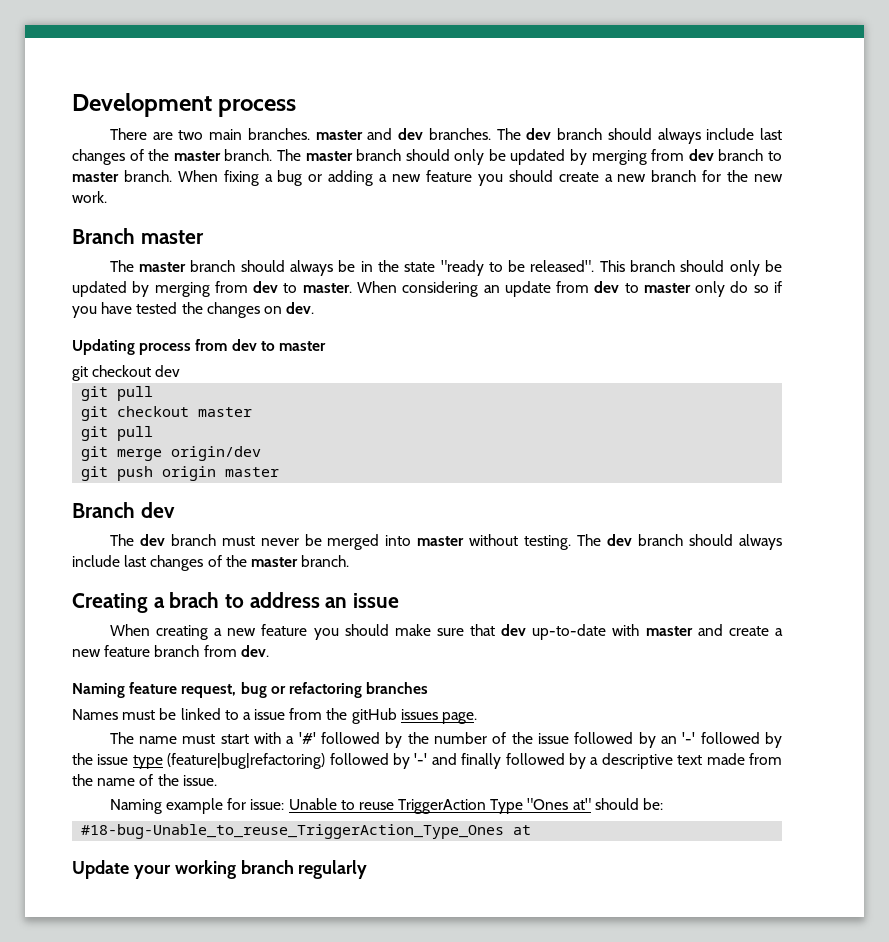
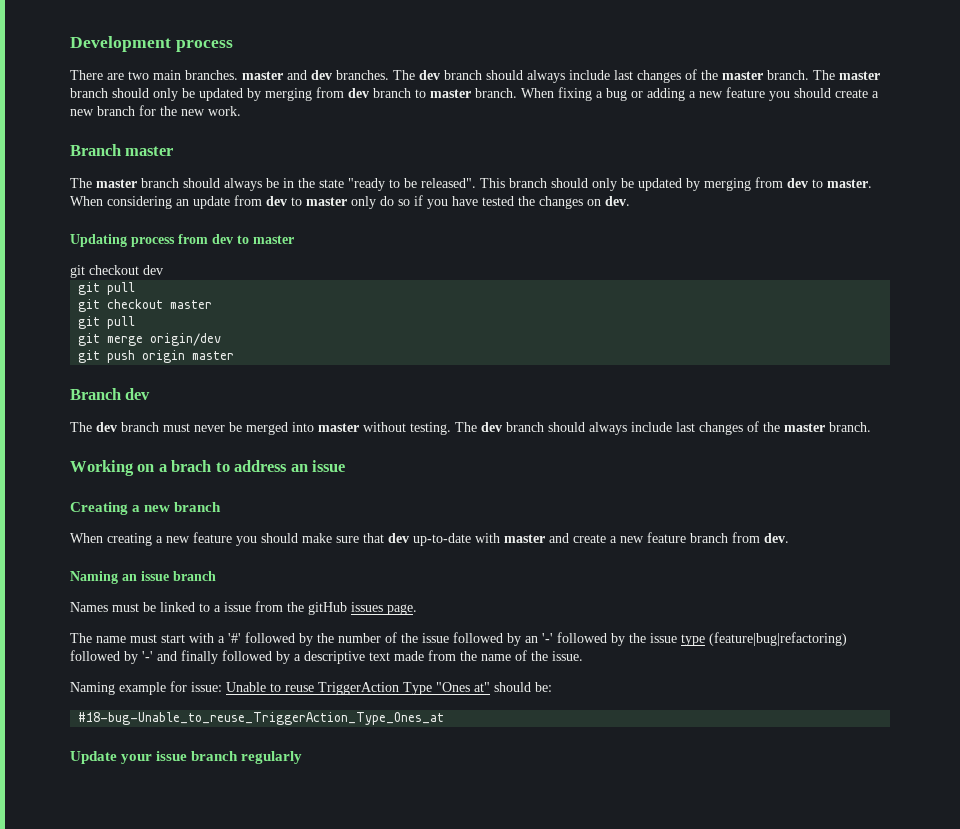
[72,593,148,613] Creating -> [70,460,155,476] Working on
(400, 600) none -> [70,502,222,515] // Creating a new branch
[129,682,429,698] feature request, bug or refactoring branches -> [122,571,216,581] an issue branch
[81,824,532,839] #18-bug-Unable_to_reuse_TriggerAction_Type_Ones at -> [78,712,445,725] #18-bug-Unable_to_reuse_TriggerAction_Type_Ones_at
[174,860,236,879] working -> [156,751,188,761] issue

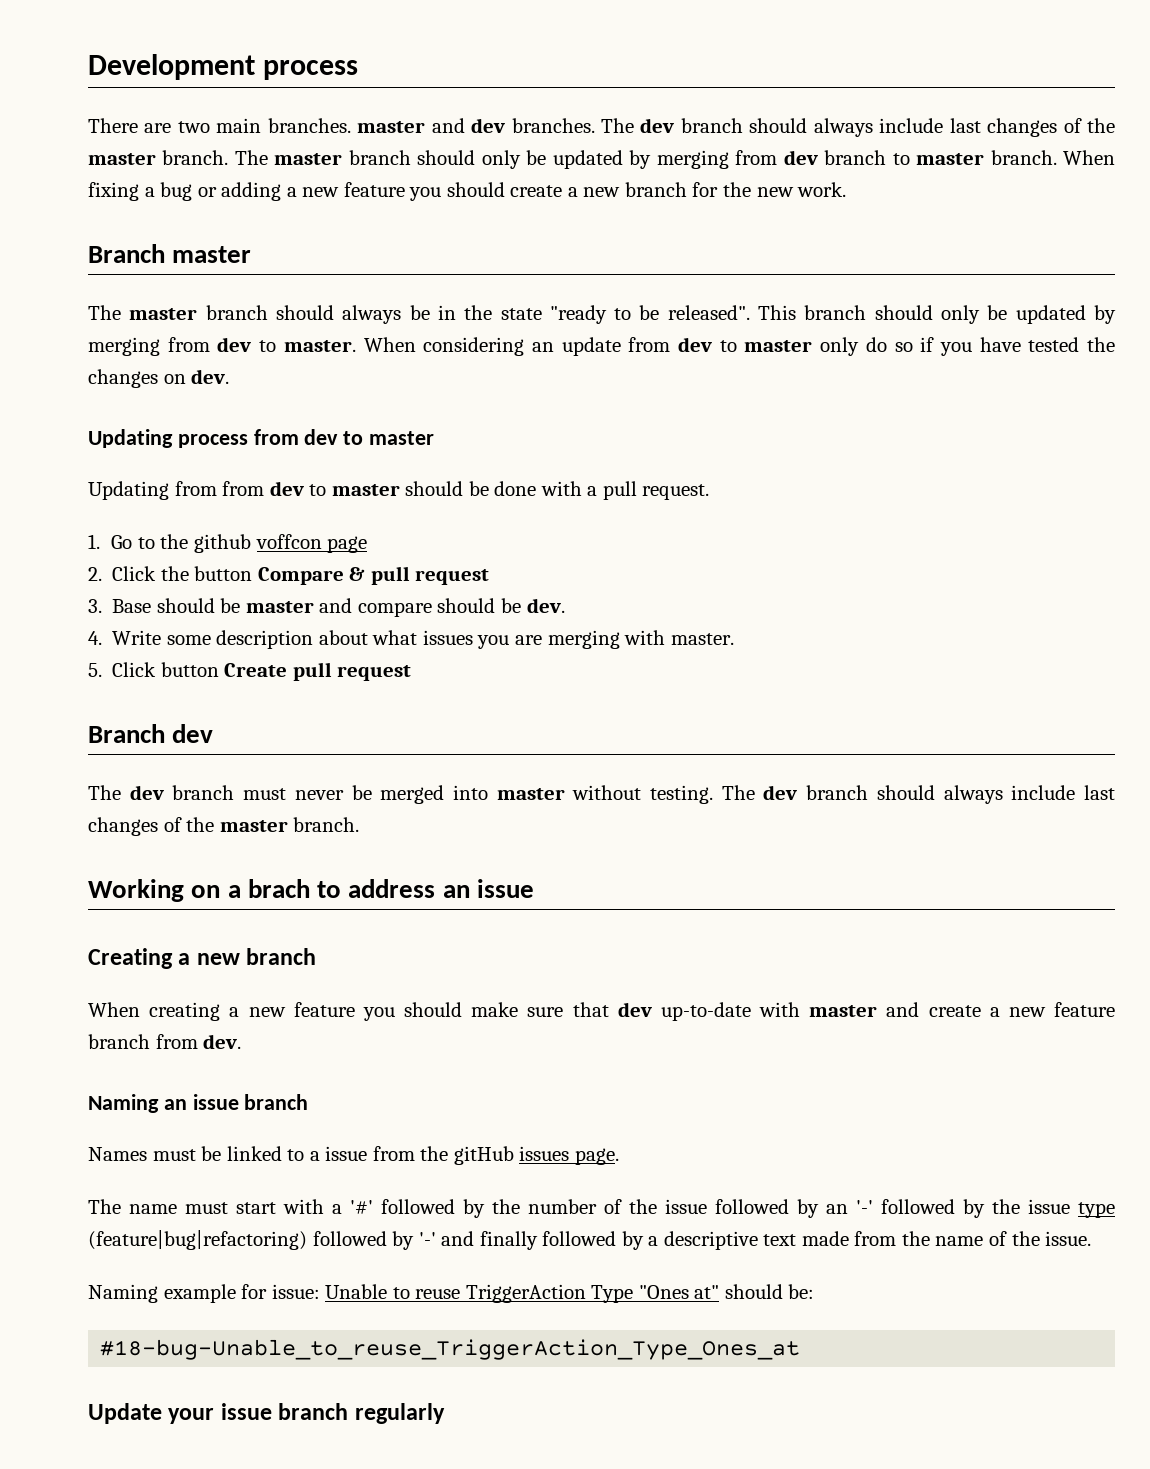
[70,265,163,278] [78,282,136,295] [78,299,213,312] [78,316,136,329] [78,333,222,346] [78,350,235,363] git checkout dev // git pull // git checkout master // git pull // git merge origin/dev // git push origin master -> [88,481,710,500] [88,534,368,553] [88,566,490,585] [88,598,565,617] [88,630,734,649] [88,662,412,681] Updating from from dev to master should be done with a pull request. // 1. Go to the github voffcon page // 2. Click the button Compare & pull request // 3. Base should be master and compare should be dev. // 4. Write some description about what issues you are merging with master. // 5. Click button Create pull request

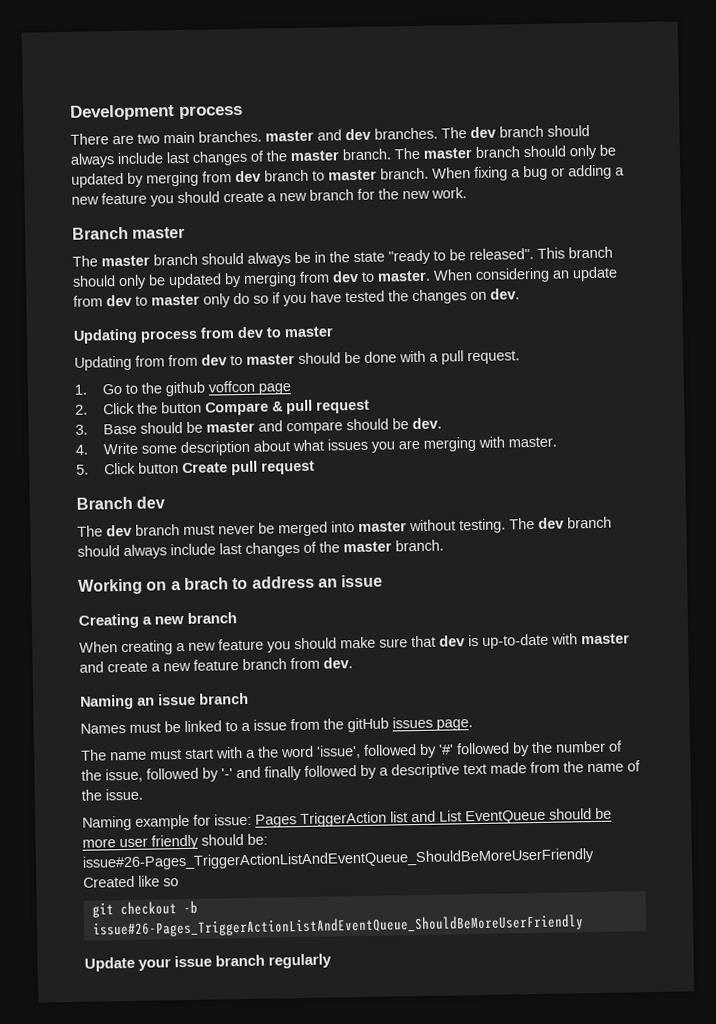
(652, 1009) none -> [468,634,479,647] is
(342, 1209) none -> [258,743,437,759] the word 'issue', followed by
[665,1199,1115,1218] [88,1230,307,1250] issue followed by an '-' followed by the issue type (feature|bug|refactoring) -> [105,768,143,783] issue,
[325,1284,815,1303] [100,1339,801,1360] Unable to reuse TriggerAction Type "Ones at" should be: // #18-bug-Unable_to_reuse_TriggerAction_Type_Ones_at -> [255,807,612,828] [82,833,268,850] [82,848,595,871] [83,875,179,888] [91,900,198,918] [91,914,584,938] Pages TriggerAction list and List EventQueue should be more user friendly should be: issue#26-Pages_TriggerActionListAndEventQueue_ShouldBeMoreUserFriendly Created like so // git checkout -b issue#26-Pages_TriggerActionListAndEventQueue_ShouldBeMoreUserFriendly

